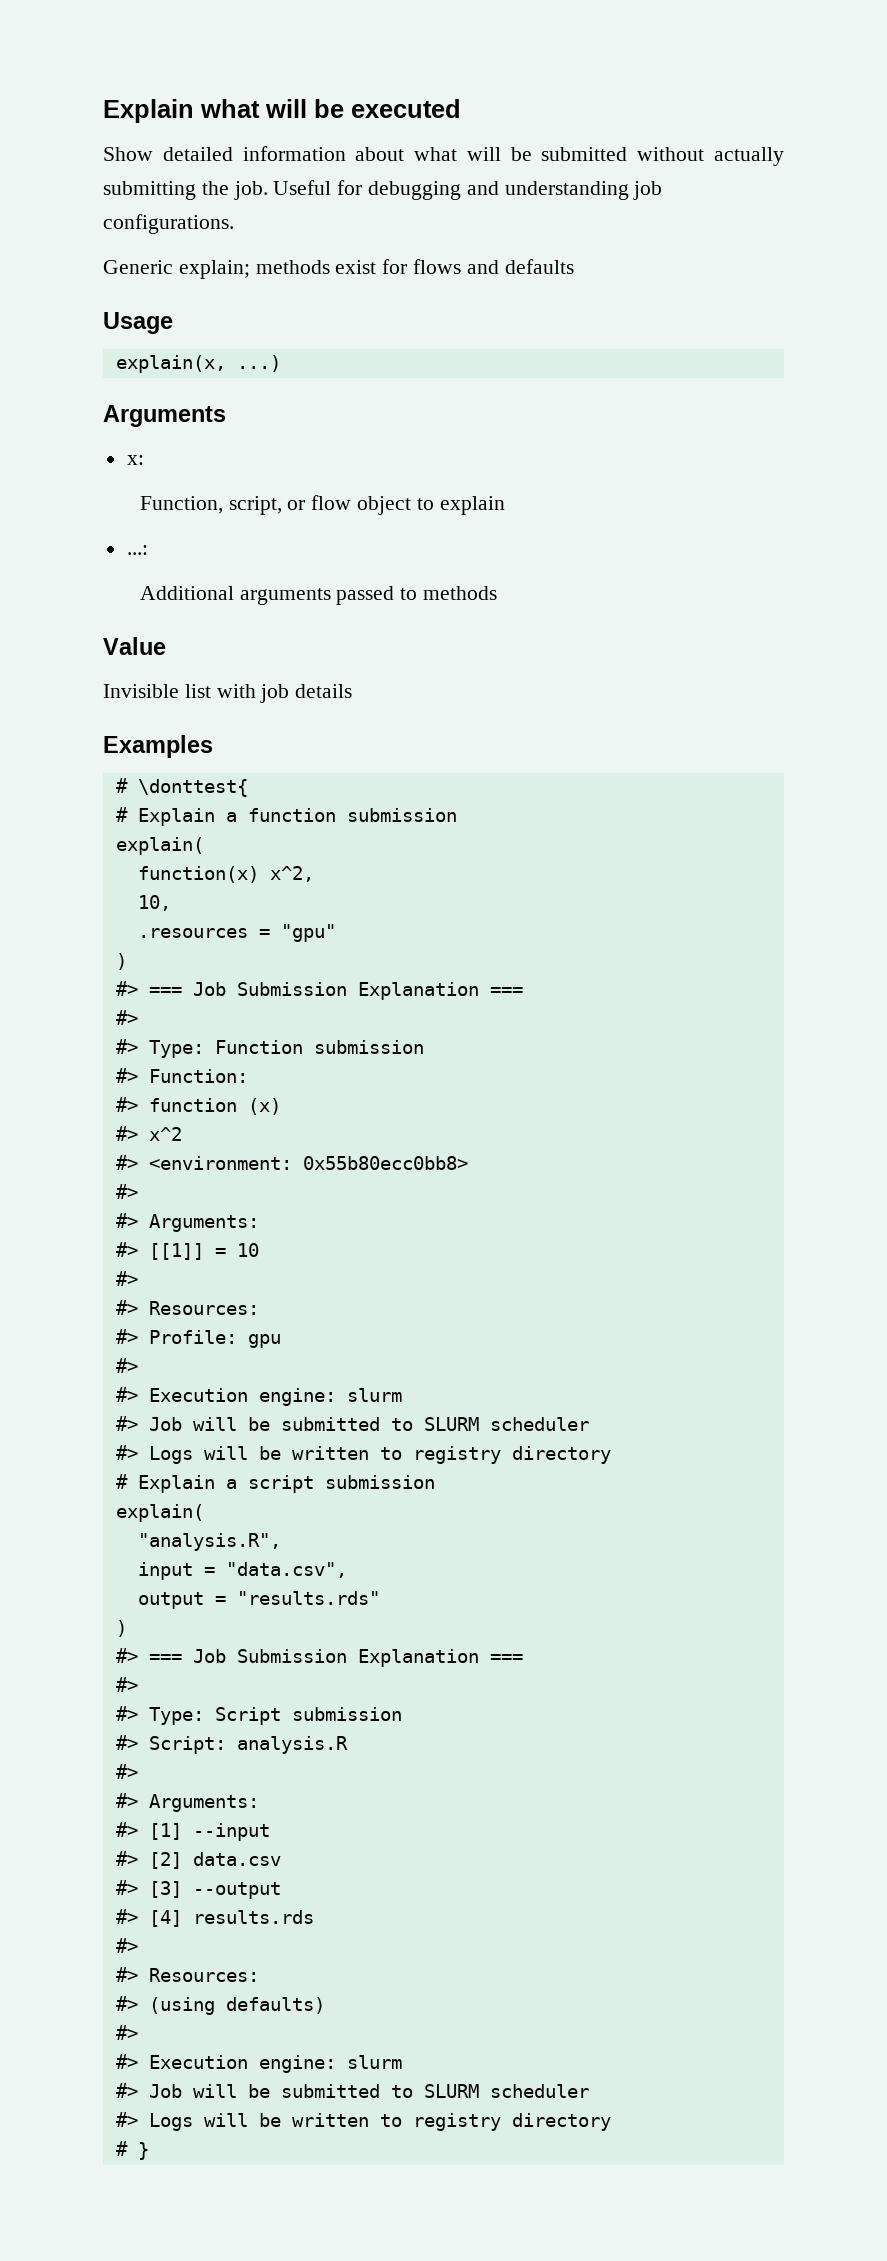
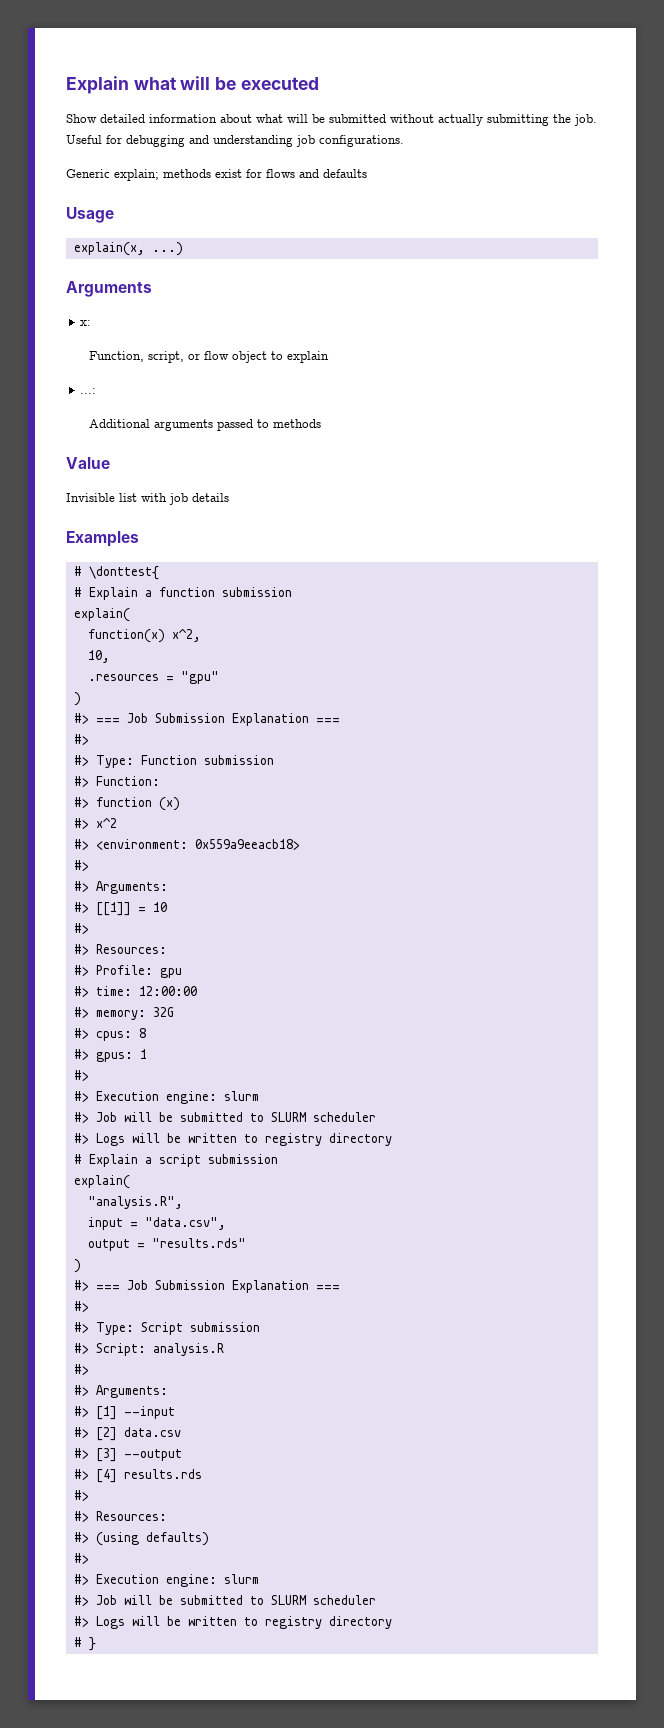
[302,1156,468,1170] 0x55b80ecc0bb8> -> [194,839,300,850] 0x559a9eeacb18>
(281, 1341) none -> [73,986,197,997] [73,1007,174,1020] [73,1028,146,1041] [73,1049,147,1062] // #> time: 12:00:00 // #> memory: 32G // #> cpus: 8 // #> gpus: 1

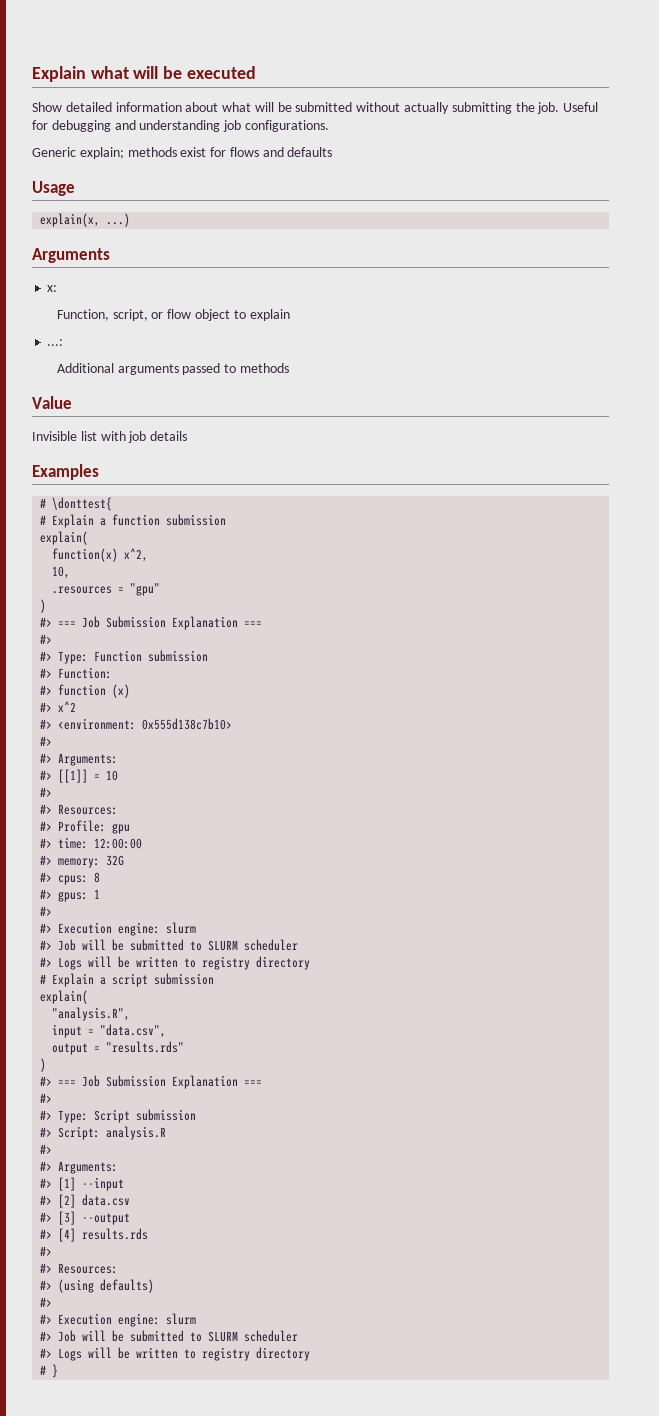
[194,839,300,850] 0x559a9eeacb18> -> [142,718,233,730] 0x555d138c7b10>

